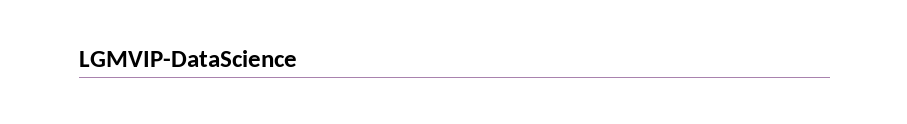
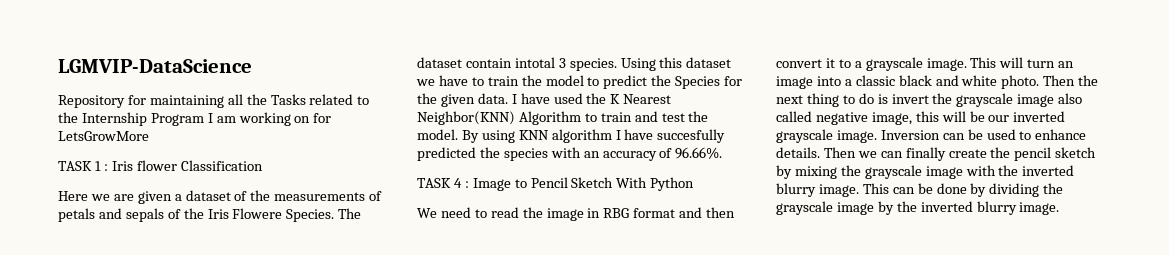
(297, 58) none -> [58,94,370,108] [58,112,332,126] [58,131,149,141] [58,160,263,171] [58,190,383,204] [58,208,362,222] [417,57,732,71] [416,75,743,89] [417,93,672,107] [417,111,709,125] [417,129,726,143] [417,147,723,161] [417,177,695,191] [417,207,736,221] [776,57,1075,71] [776,75,1099,89] [776,93,1083,107] [776,111,1066,125] [776,129,1087,143] [776,147,1097,161] [776,165,1075,179] [776,183,1064,197] [776,201,1060,215] // Repository for maintaining all the Tasks related to the Internship Program I am working on for LetsGrowMore // TASK 1 : Iris flower Classification // Here we are given a dataset of the measurements of petals and sepals of the Iris Flowere Species. The dataset contain intotal 3 species. Using this dataset we have to train the model to predict the Species for the given data. I have used the K Nearest Neighbor(KNN) Algorithm to train and test the model. By using KNN algorithm I have succesfully predicted the species with an accuracy of 96.66%. // TASK 4 : Image to Pencil Sketch With Python // We need to read the image in RBG format and then convert it to a grayscale image. This will turn an image into a classic black and white photo. Then the next thing to do is invert the grayscale image also called negative image, this will be our inverted grayscale image. Inversion can be used to enhance details. Then we can finally create the pencil sketch by mixing the grayscale image with the inverted blurry image. This can be done by dividing the grayscale image by the inverted blurry image.

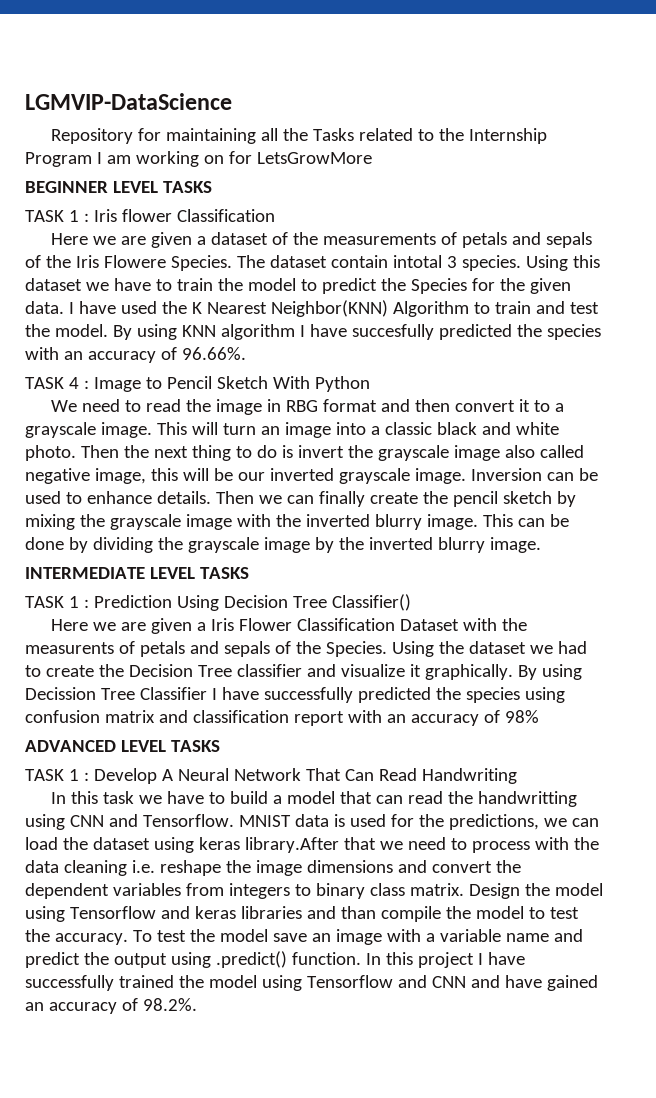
(149, 136) none -> [25,181,212,193] // BEGINNER LEVEL TASKS
(1060, 208) none -> [25,567,249,579] [25,594,411,611] [50,618,527,634] [25,641,587,657] [25,664,582,680] [25,687,565,703] [25,710,539,726] [25,740,220,752] [25,768,517,784] [50,791,577,807] [25,814,599,830] [25,837,599,853] [25,860,521,876] [25,883,603,899] [25,906,579,922] [25,929,583,945] [25,951,525,968] [25,975,598,991] [25,998,197,1014] // INTERMEDIATE LEVEL TASKS // TASK 1 : Prediction Using Decision Tree Classifier() // Here we are given a Iris Flower Classification Dataset with the measurents of petals and sepals of the Species. Using the dataset we had to create the Decision Tree classifier and visualize it graphically. By using Decission Tree Classifier I have successfully predicted the species using confusion matrix and classification report with an accuracy of 98% // ADVANCED LEVEL TASKS // TASK 1 : Develop A Neural Network That Can Read Handwriting // In this task we have to build a model that can read the handwritting using CNN and Tensorflow. MNIST data is used for the predictions, we can load the dataset using keras library.After that we need to process with the data cleaning i.e. reshape the image dimensions and convert the dependent variables from integers to binary class matrix. Design the model using Tensorflow and keras libraries and than compile the model to test the accuracy. To test the model save an image with a variable name and predict the output using .predict() function. In this project I have successfully trained the model using Tensorflow and CNN and have gained an accuracy of 98.2%.

